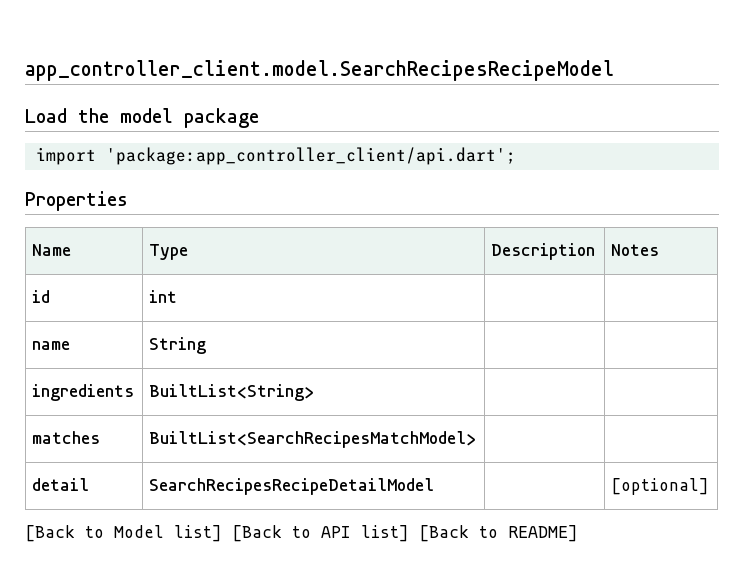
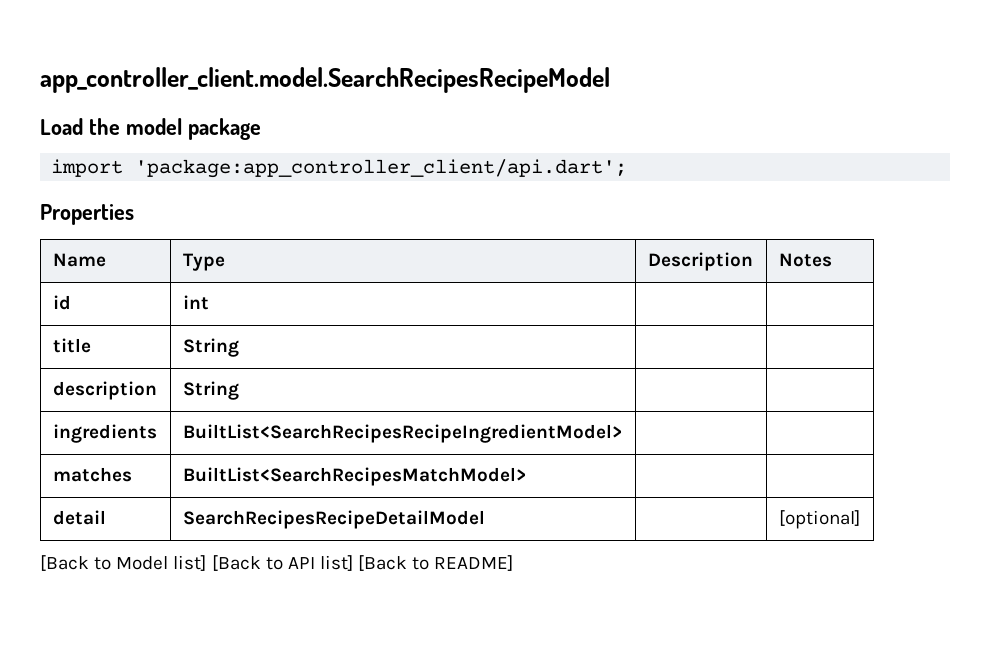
[32,341,71,350] name -> [52,338,91,353] [182,338,239,357] [52,381,157,400] title | String | | // description
[149,384,315,401] BuiltList<String> -> [182,424,622,443] BuiltList<SearchRecipesRecipeIngredientModel>

